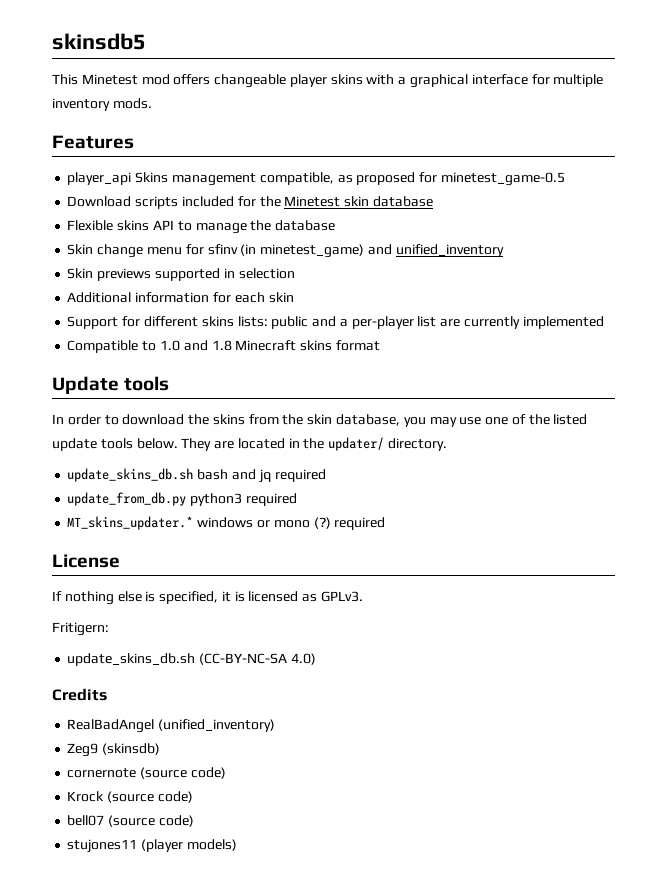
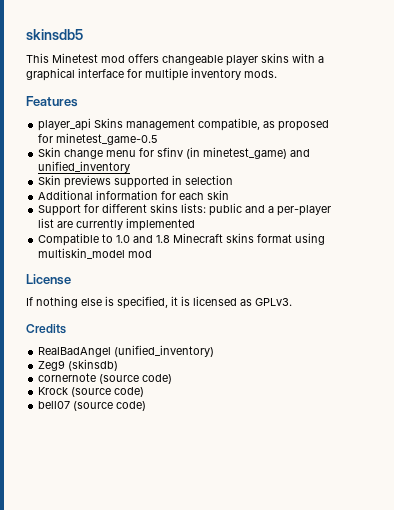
[67,196,433,209] [67,220,336,234] // Download scripts included for the Minetest skin database // Flexible skins API to manage the database -> (159, 139) none
[52,376,170,394] [52,414,588,427] [52,437,448,451] [67,468,326,483] [67,492,297,506] [67,516,386,530] // Update tools // In order to download the skins from the skin database, you may use one of the listed update tools below. They are located in the updater/ directory. // update_skins_db.sh bash and jq required // update_from_db.py python3 required // MT_skins_updater.* windows or mono (?) required -> [295,233,326,245] [38,248,153,259] using multiskin_model mod
[52,622,109,636] [67,653,316,666] // Fritigern: // update_skins_db.sh (CC-BY-NC-SA 4.0) -> (292, 302) none
[67,839,237,853] // stujones11 (player models) -> (147, 406) none

